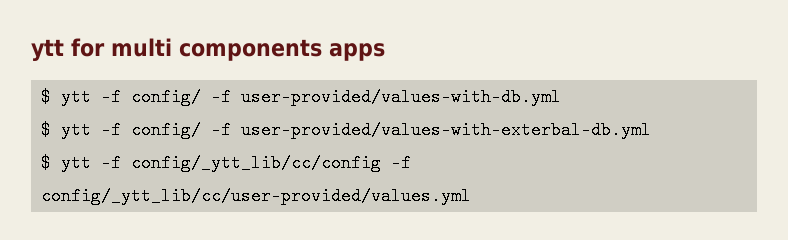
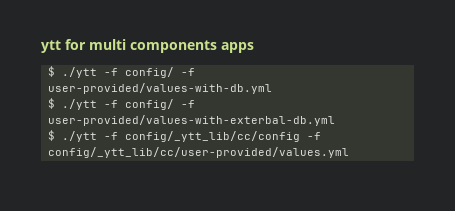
[60,88,91,106] ytt -> [61,67,97,78] ./ytt
[60,121,91,139] ytt -> [61,99,97,110] ./ytt
[60,154,91,172] ytt -> [61,131,97,142] ./ytt

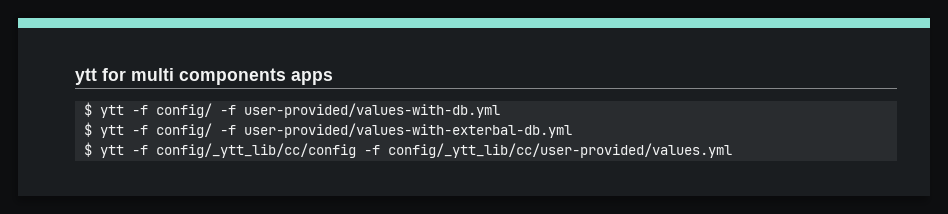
[61,67,97,78] ./ytt -> [100,105,124,118] ytt
[61,99,97,110] ./ytt -> [100,125,124,138] ytt
[61,131,97,142] ./ytt -> [100,145,124,158] ytt

